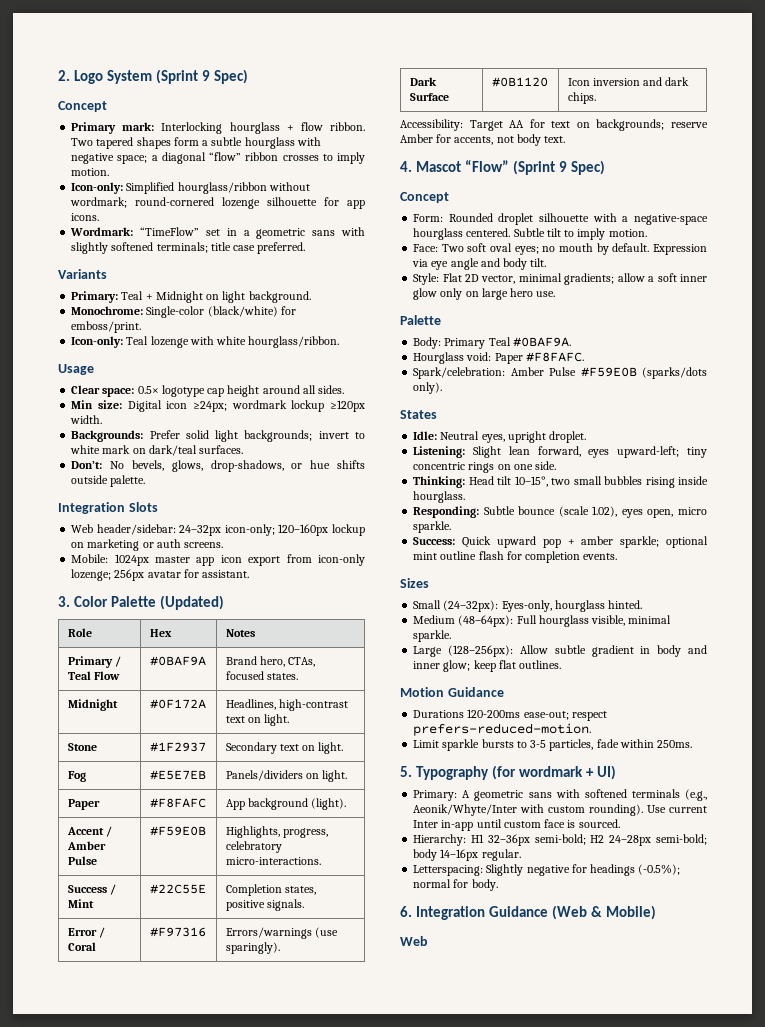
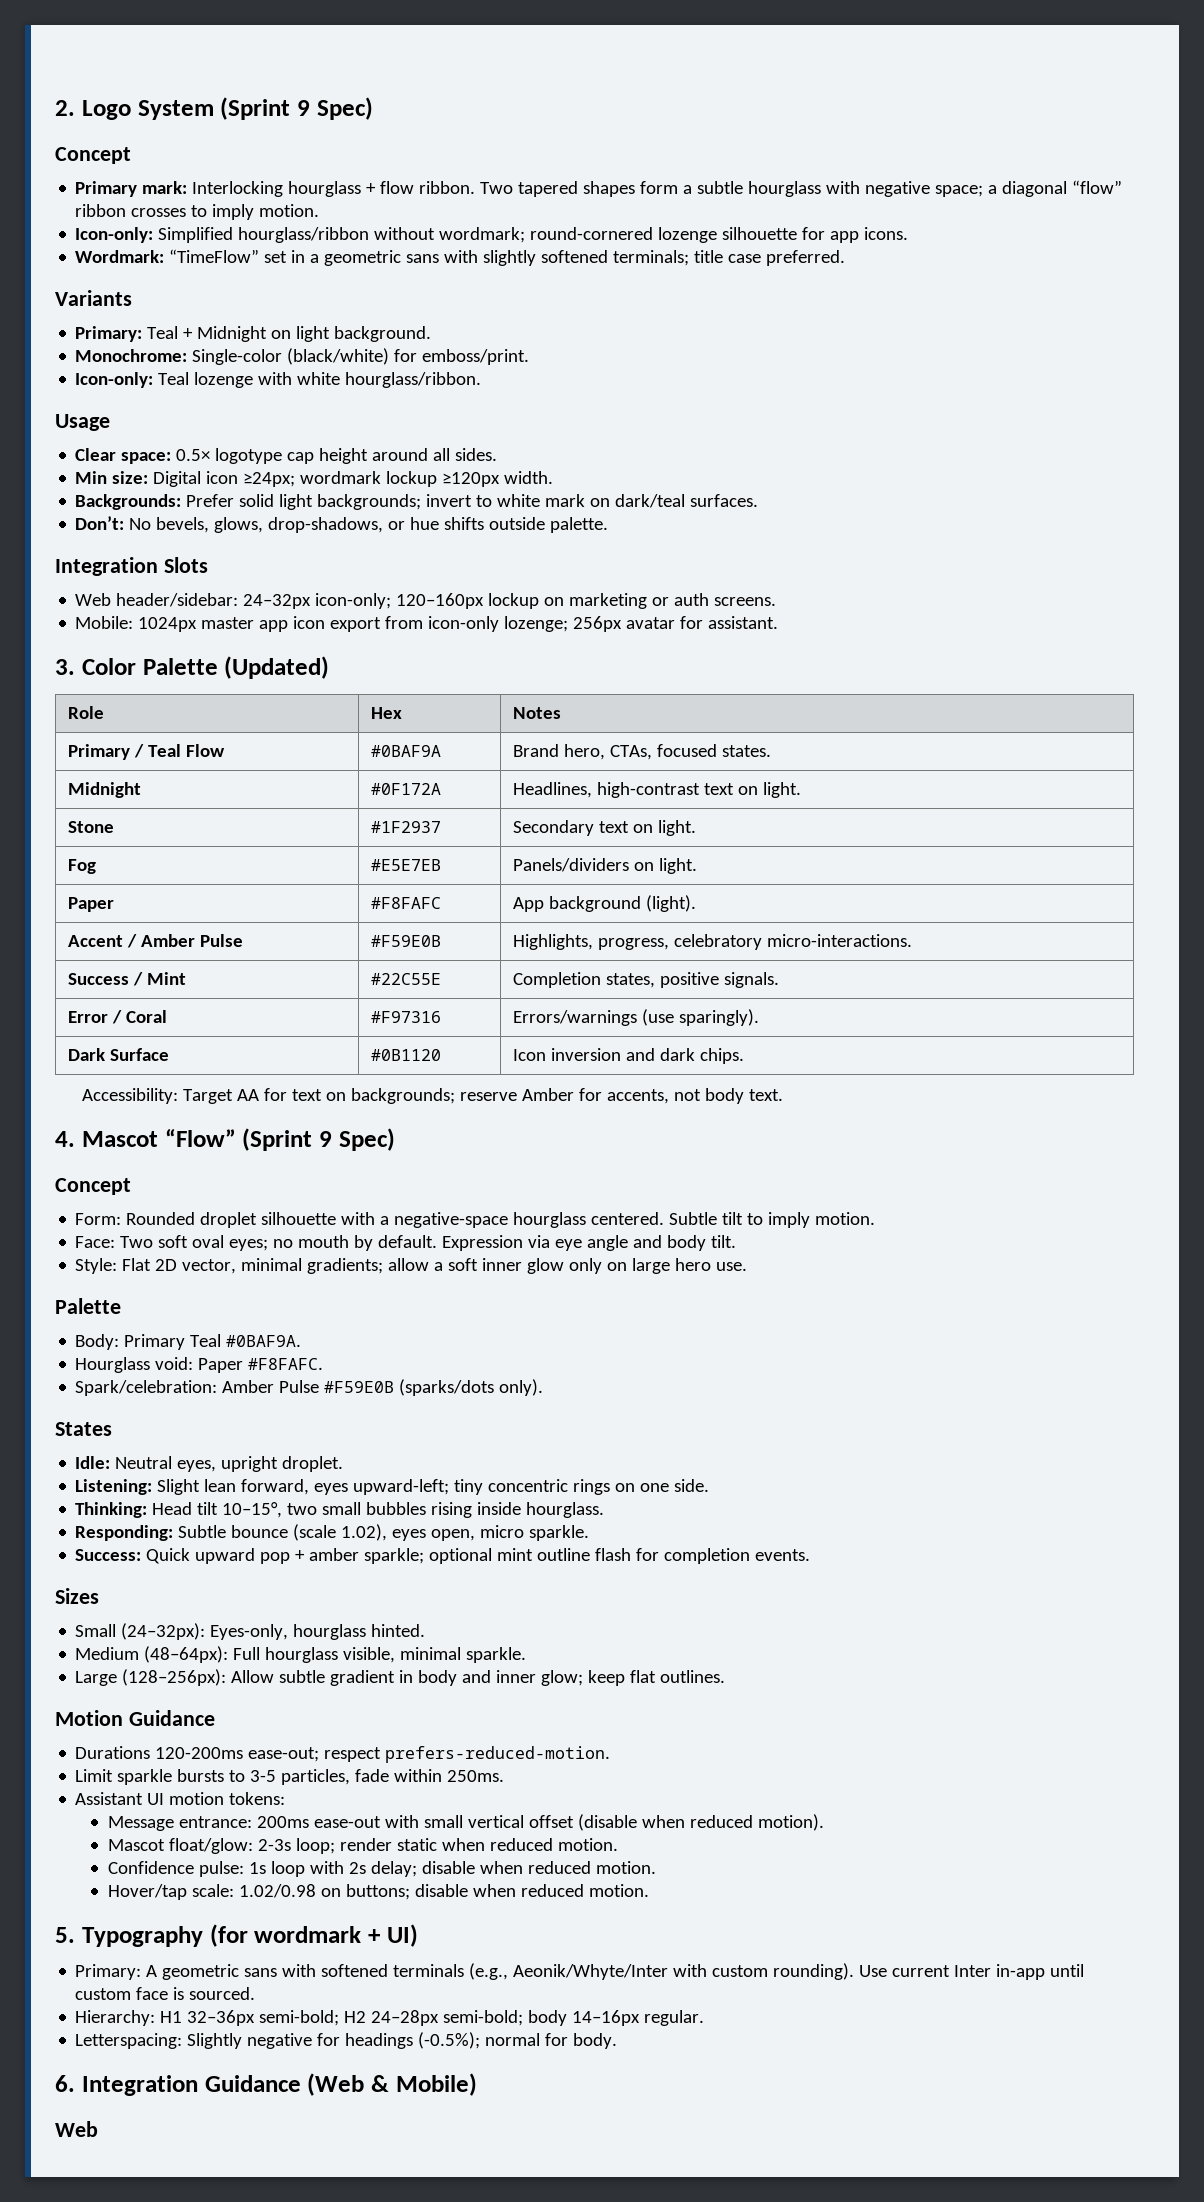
(693, 744) none -> [75,1792,286,1805] [107,1814,824,1831] [107,1838,618,1854] [107,1861,656,1877] [107,1884,649,1900] // Assistant UI motion tokens: // Message entrance: 200ms ease-out with small vertical offset (disable when reduced motion). // Mascot float/glow: 2-3s loop; render static when reduced motion. // Confidence pulse: 1s loop with 2s delay; disable when reduced motion. // Hover/tap scale: 1.02/0.98 on buttons; disable when reduced motion.

